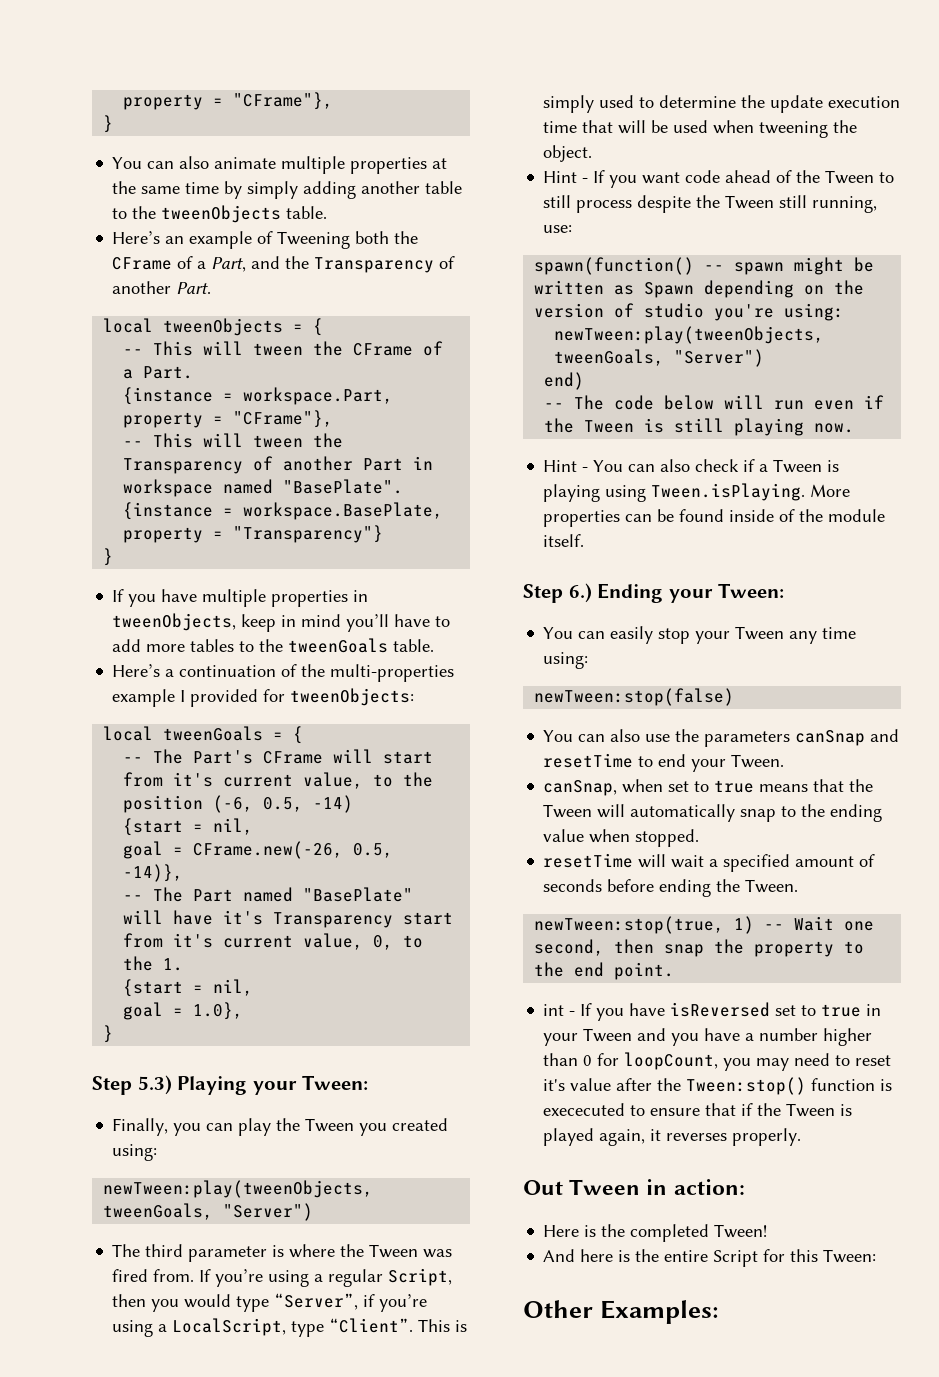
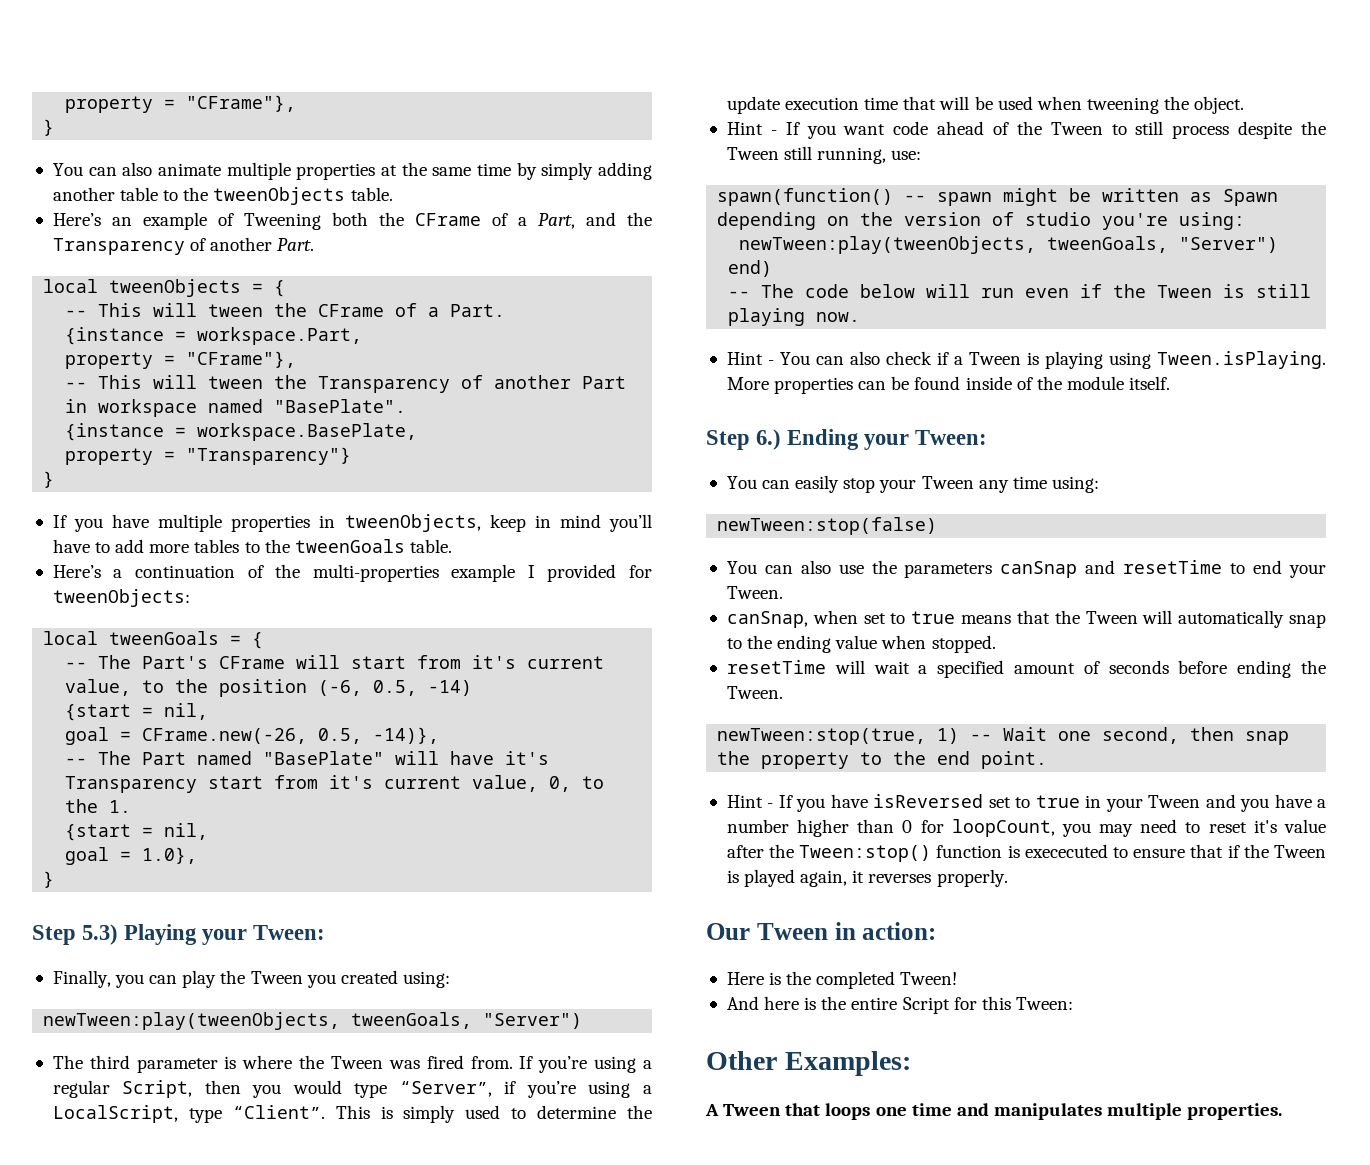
[543,1004,565,1016] int -> [726,795,763,808] Hint
[523,1180,563,1195] Out -> [706,923,750,940] Our
(720, 1312) none -> [705,1103,1283,1120] // A Tween that loops one time and manipulates multiple properties.

